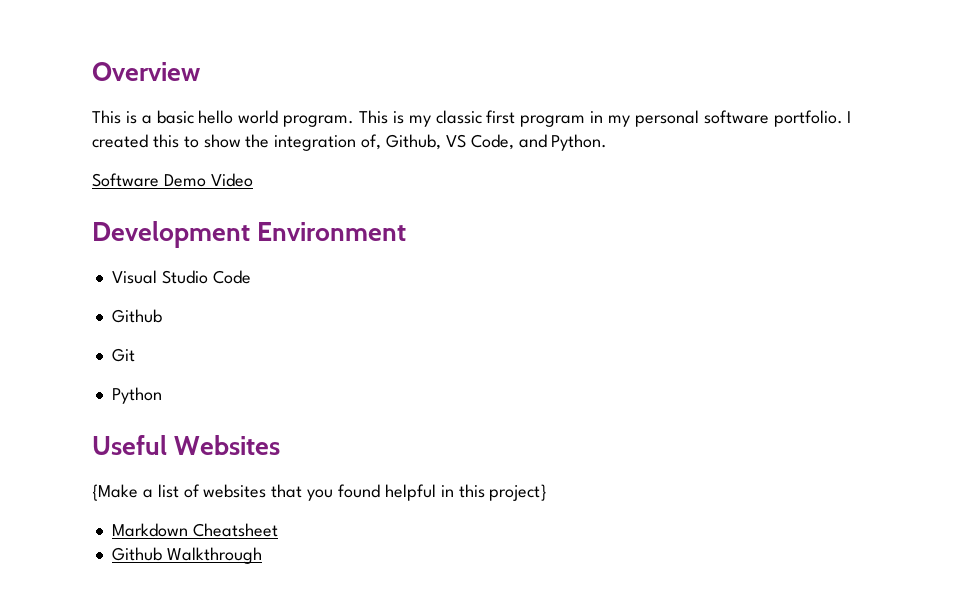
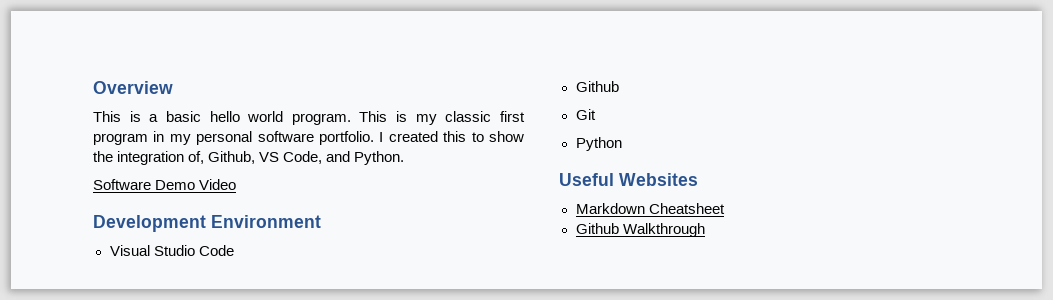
[92,484,548,501] // {Make a list of websites that you found helpful in this project} -> (698, 179) none

